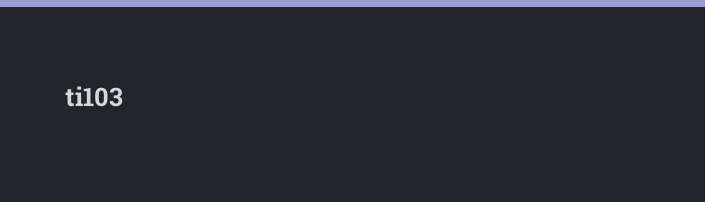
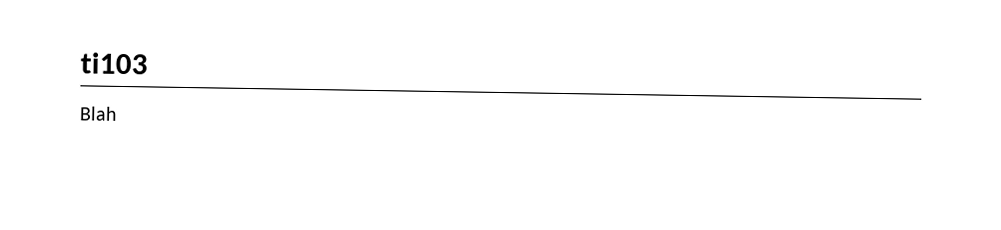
(123, 96) none -> [79,106,118,121] // Blah

